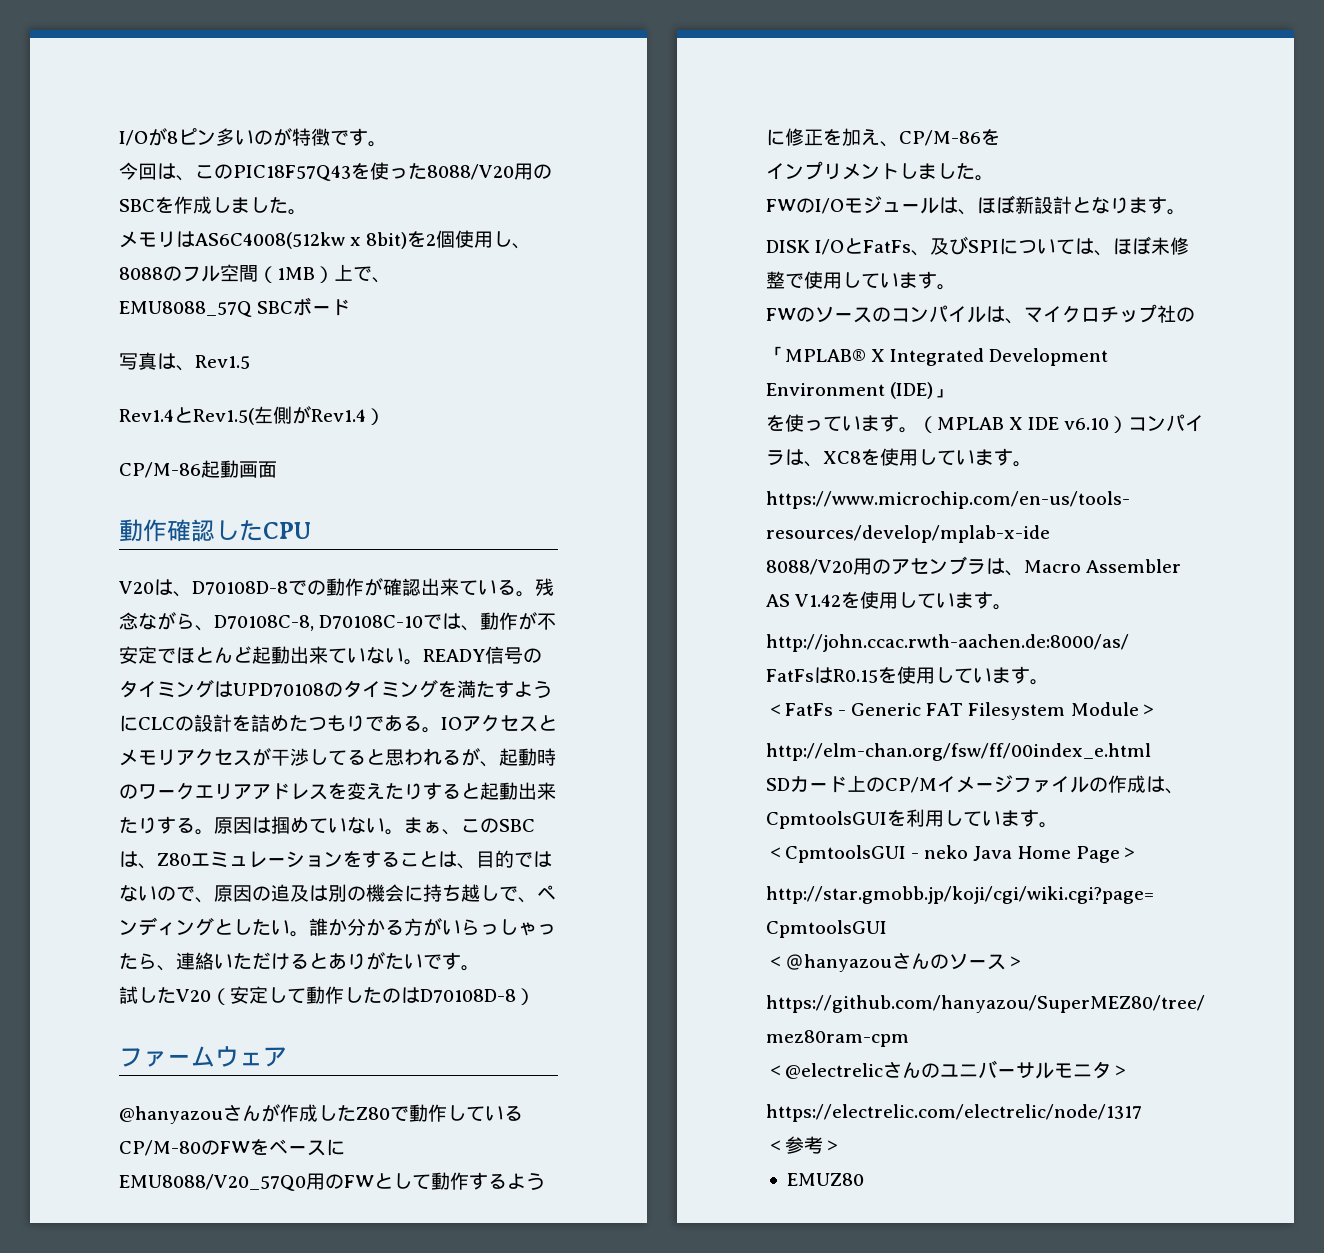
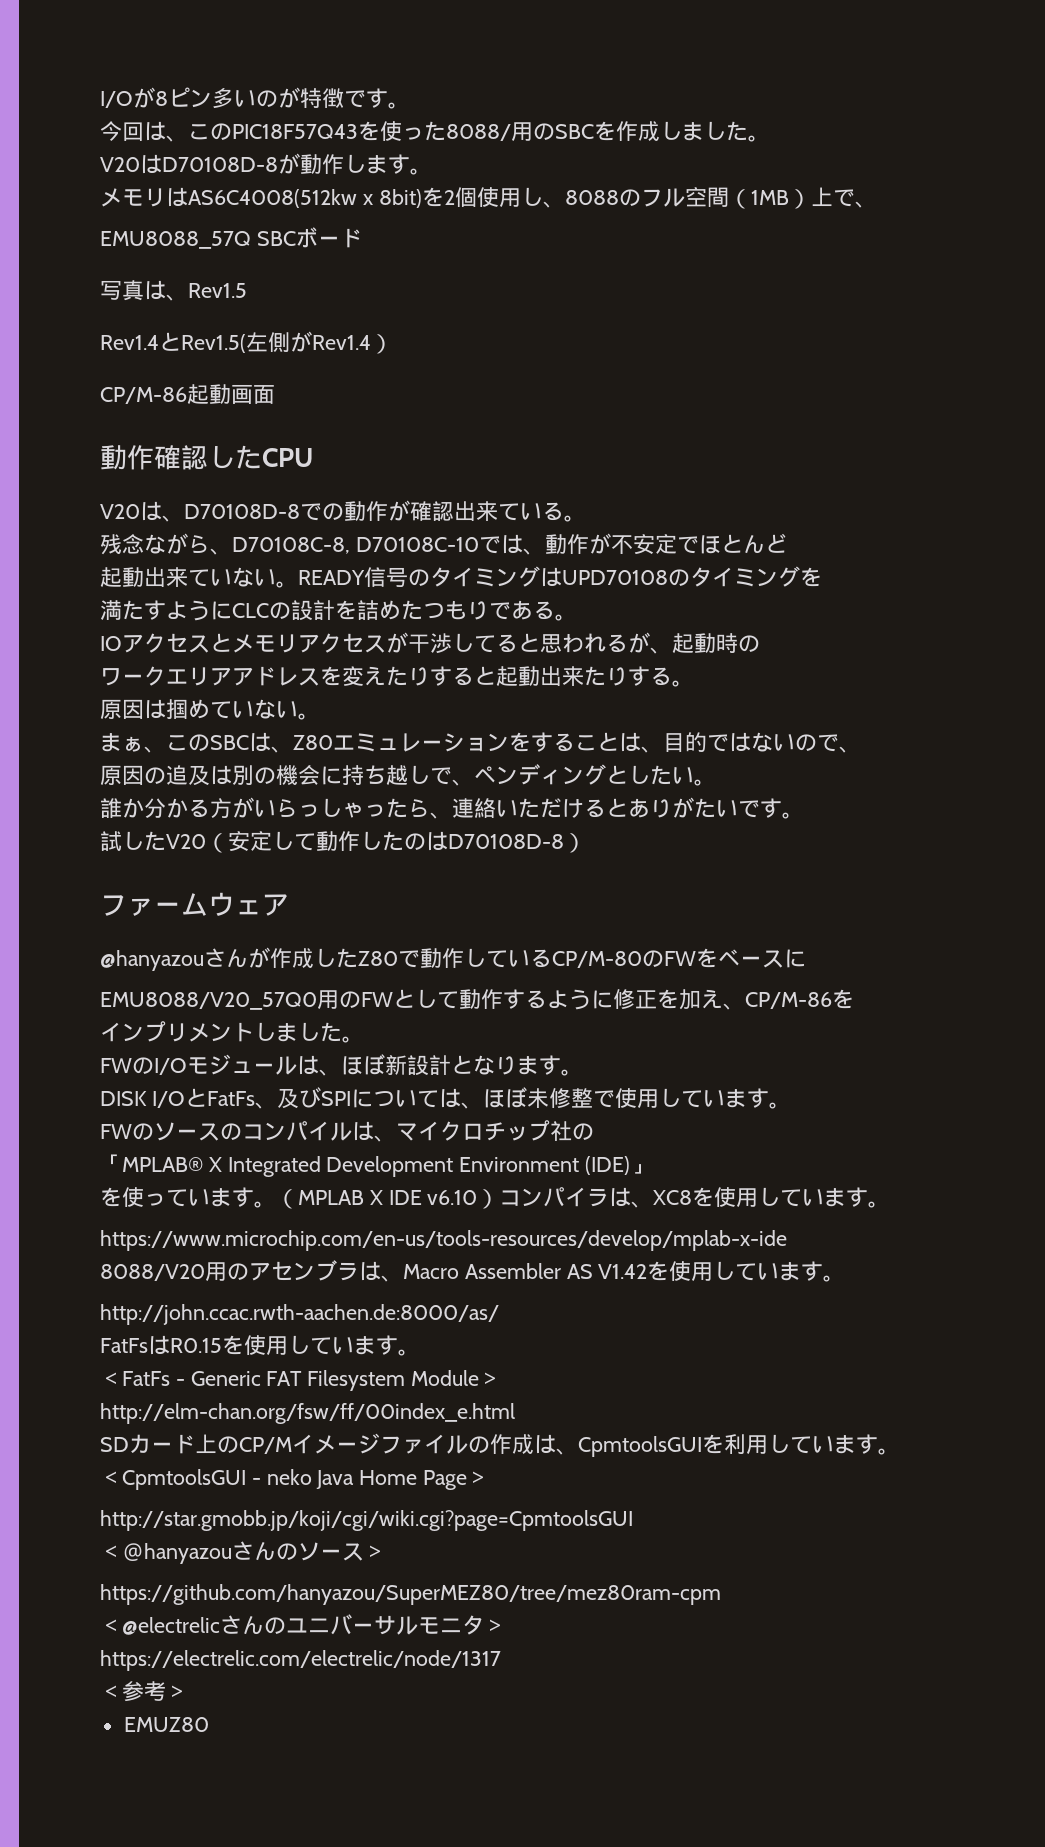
[427,164,514,180] 8088/V20 -> [446,124,511,141] 8088/
(307, 212) none -> [100,153,432,175] // V20はD70108D-8が動作します。
(535, 594) none -> (586, 518) //
(252, 654) none -> (787, 543) //
(457, 689) none -> (822, 577) //
(441, 730) none -> (577, 617) //
(138, 791) none -> (760, 643) //
(214, 832) none -> (694, 683) //
(404, 832) none -> (320, 716) //
(214, 900) none -> (861, 749) //
(309, 934) none -> (716, 782) //

